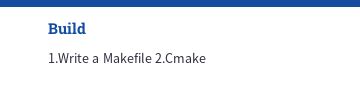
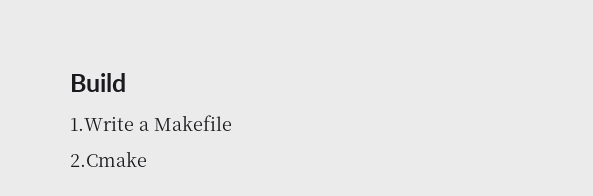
(152, 57) none -> (232, 123) //

